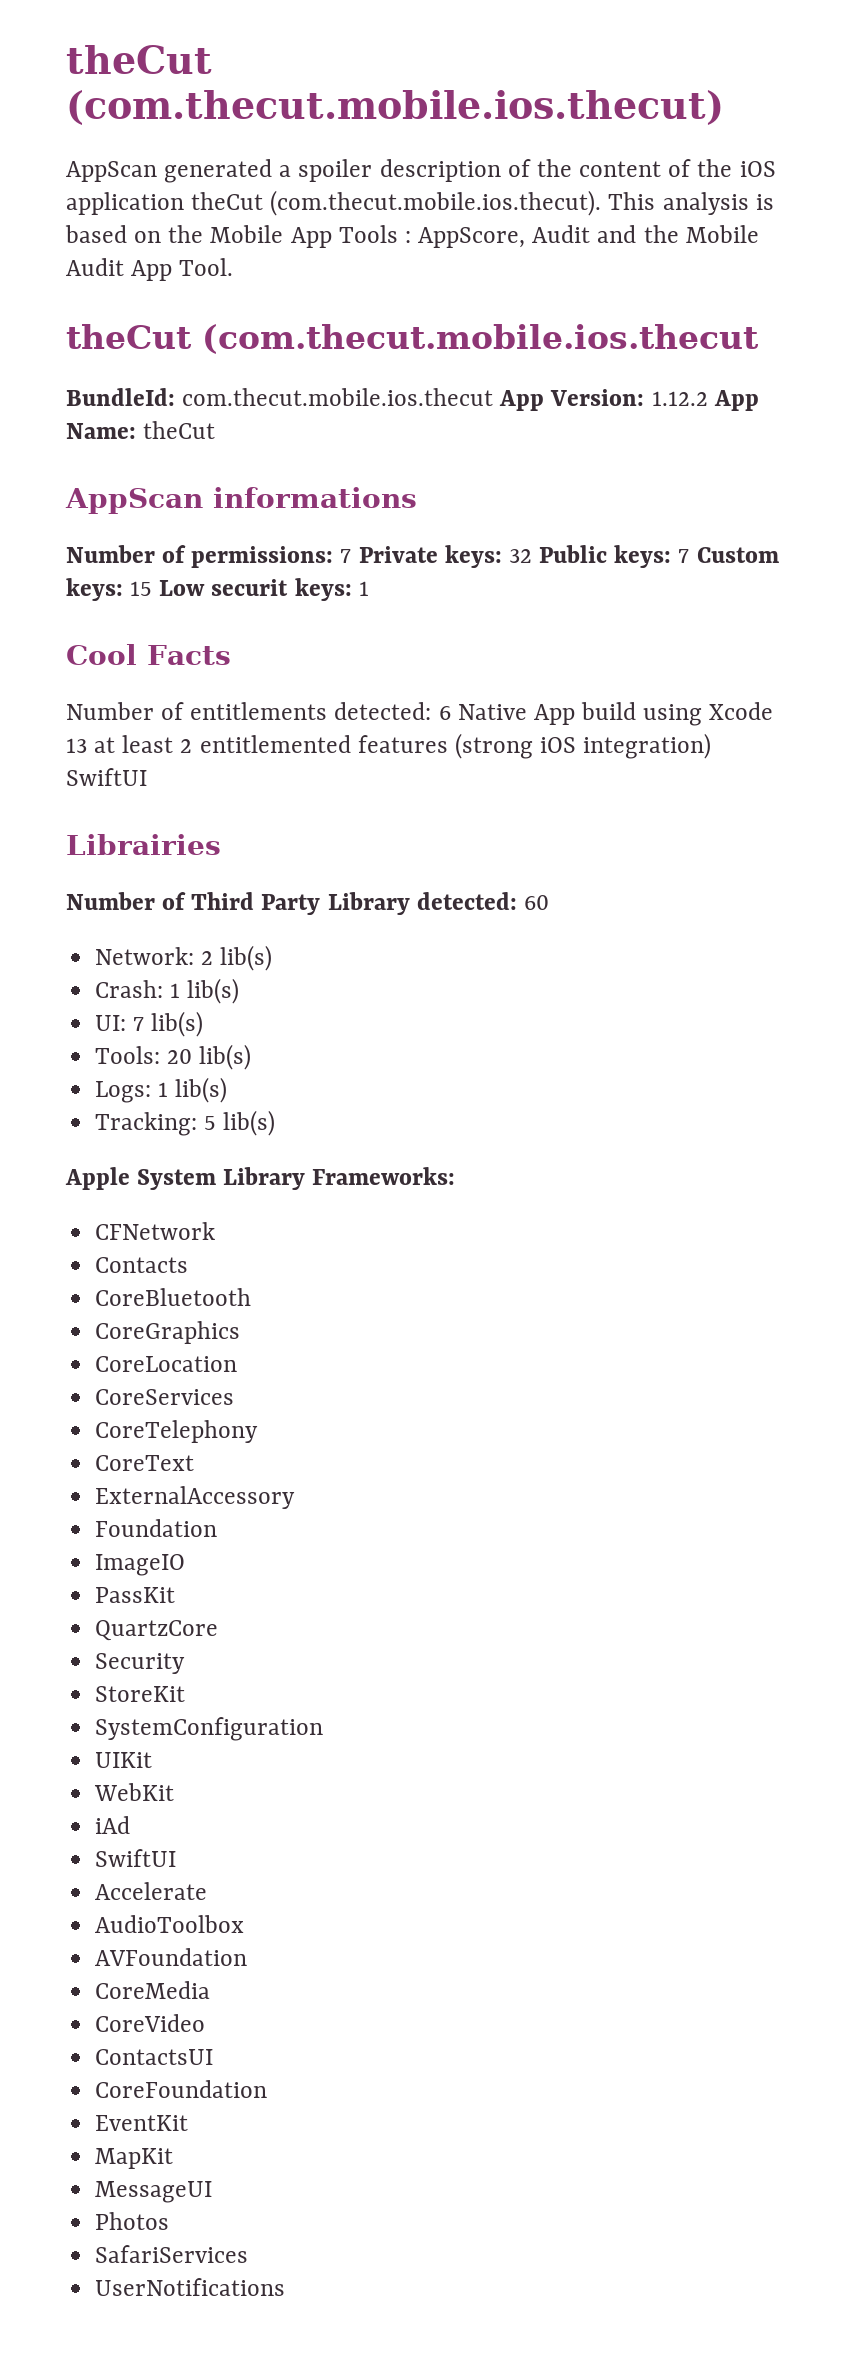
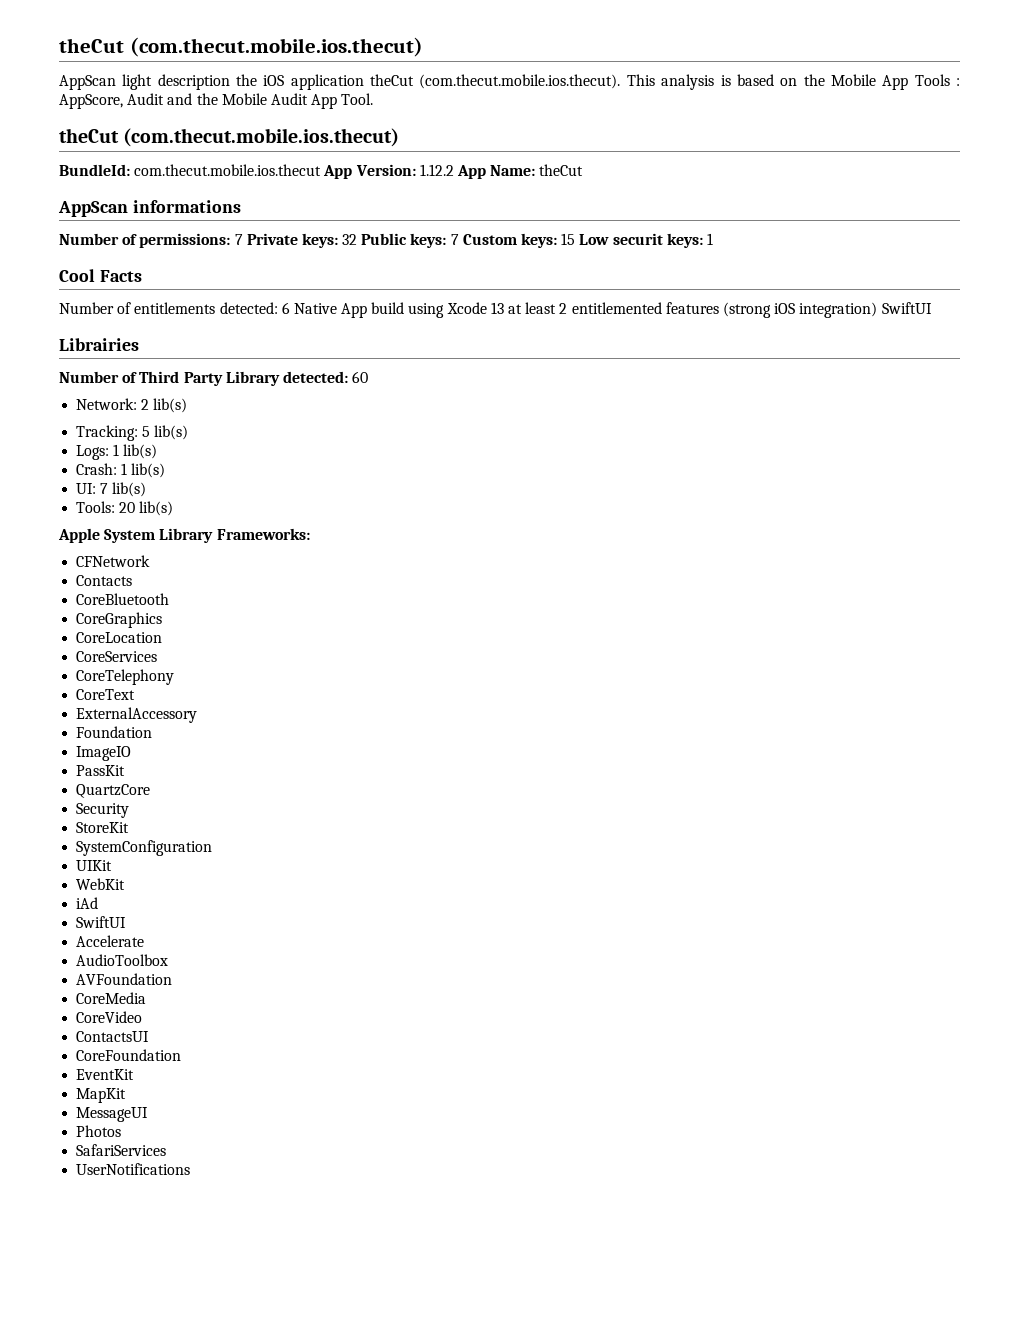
[164,159,692,183] generated a spoiler description of the content of -> [122,74,230,90] light description
[202,324,759,354] (com.thecut.mobile.ios.thecut -> [123,128,400,147] (com.thecut.mobile.ios.thecut)
(273, 958) none -> [76,425,189,441] [76,444,158,460] // Tracking: 5 lib(s) // Logs: 1 lib(s)
[95,1077,228,1103] [95,1110,276,1136] // Logs: 1 lib(s) // Tracking: 5 lib(s) -> (174, 508) none

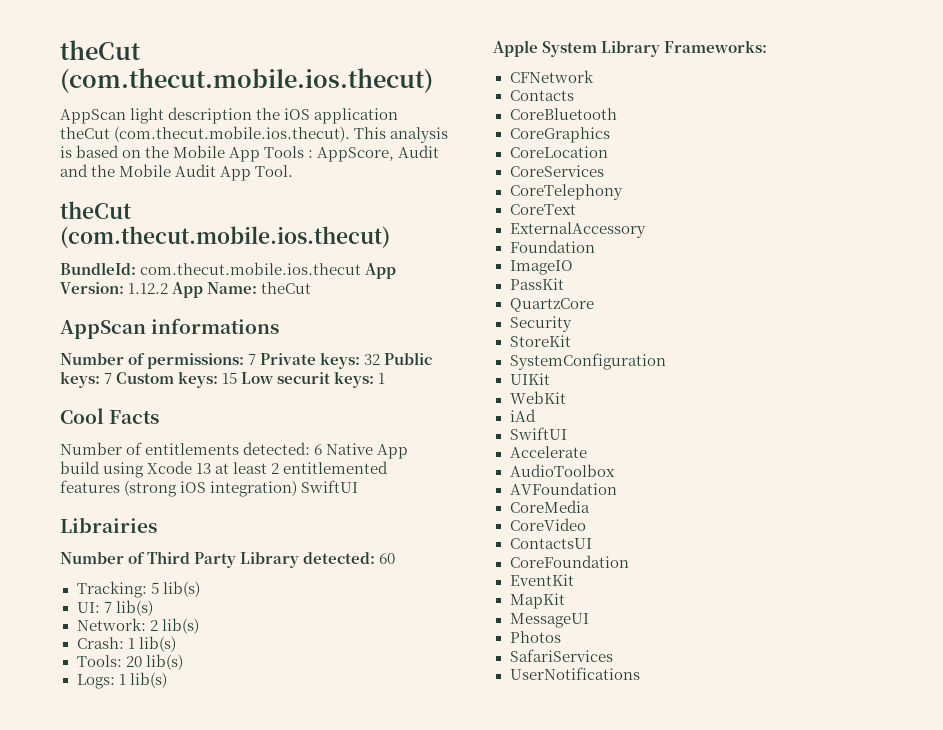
[76,398,188,413] // Network: 2 lib(s) -> (396, 558) none
[76,444,120,460] Logs: 1 -> [76,600,153,616] [76,618,158,631] UI: 7 lib(s) // Network: 2
[76,482,147,497] [76,501,136,513] UI: 7 lib(s) // Tools: 20 -> [76,654,183,670] [76,674,126,689] Tools: 20 lib(s) // Logs: 1

